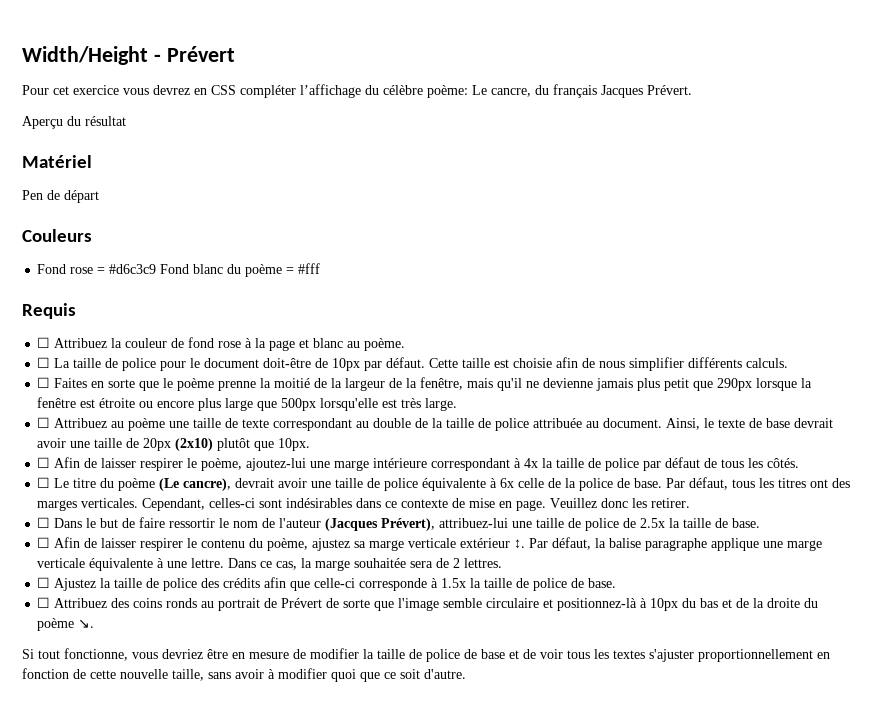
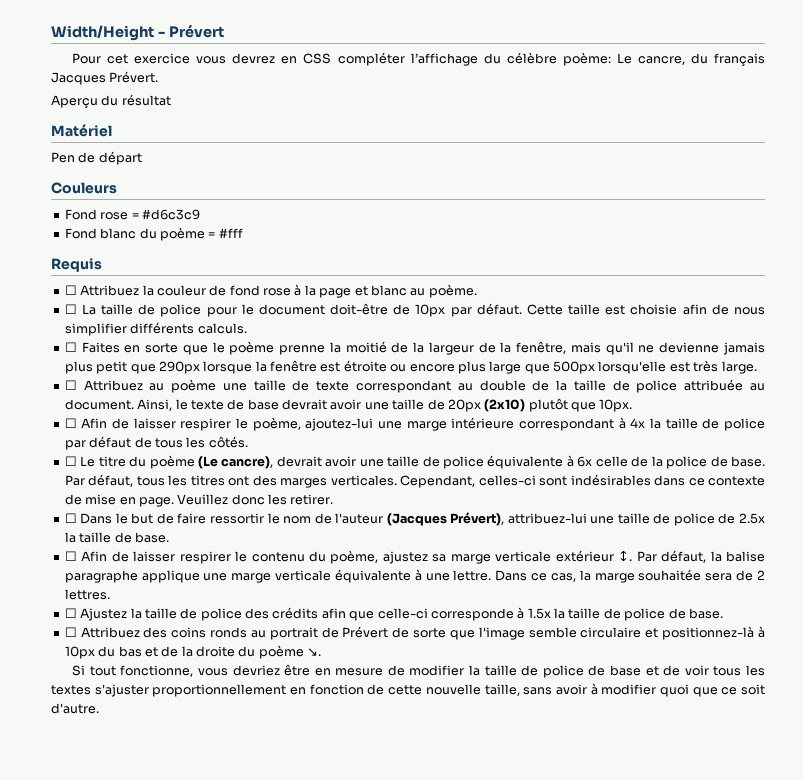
(157, 269) none -> (200, 214) //

